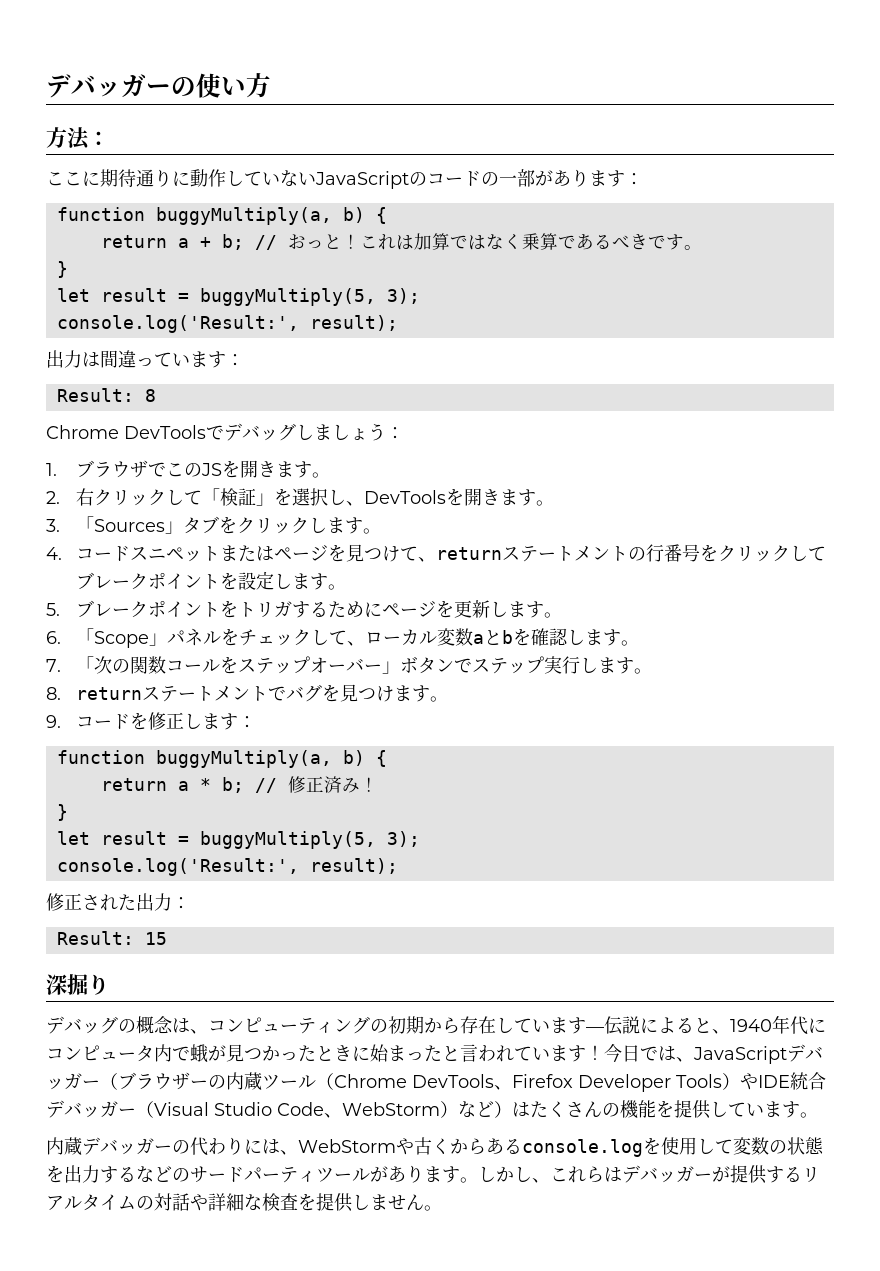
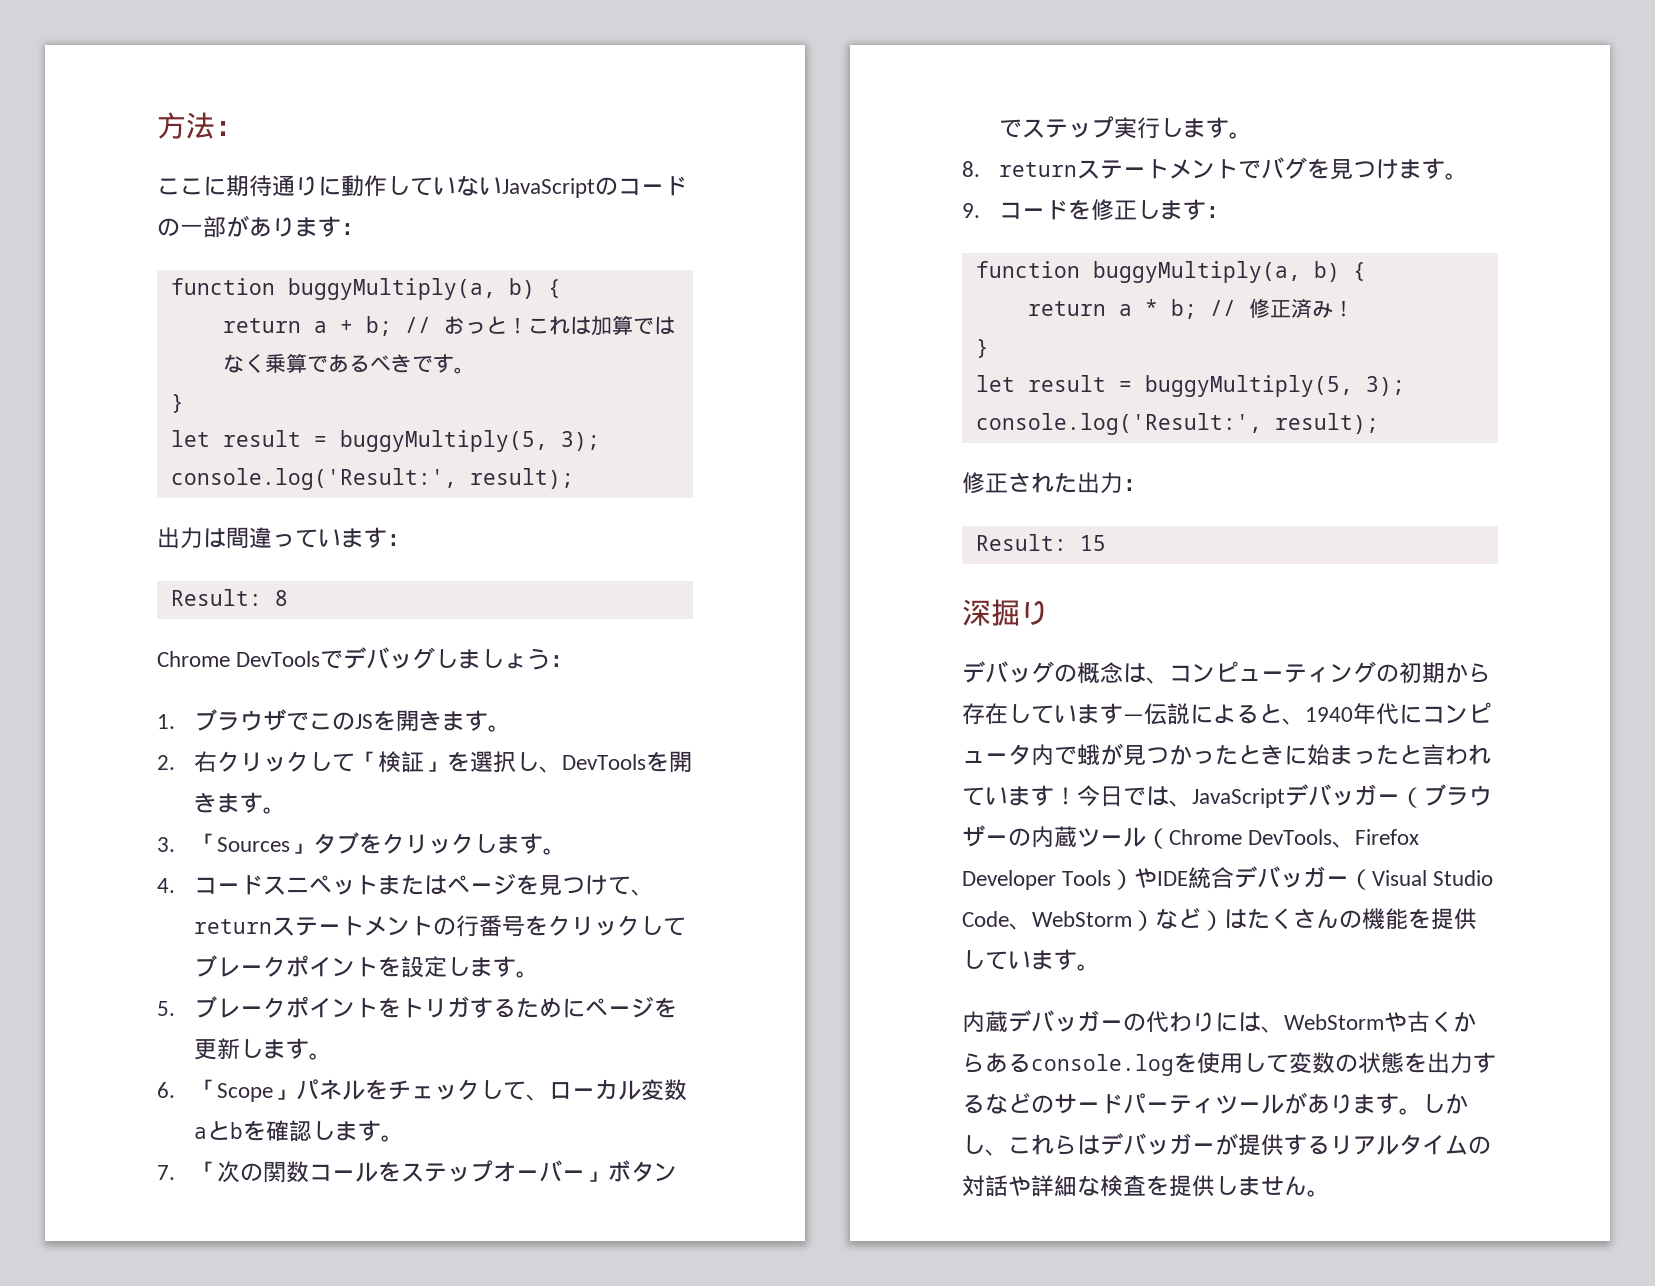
[46,73,271,98] デバッガーの使い方 // -> (157, 125) none

